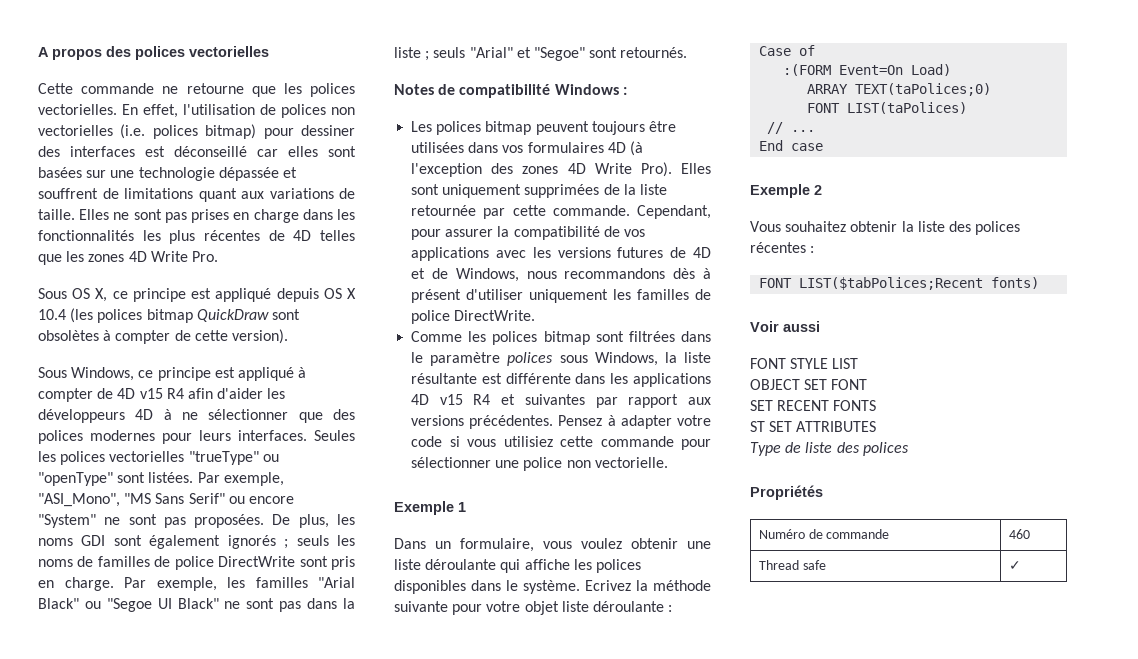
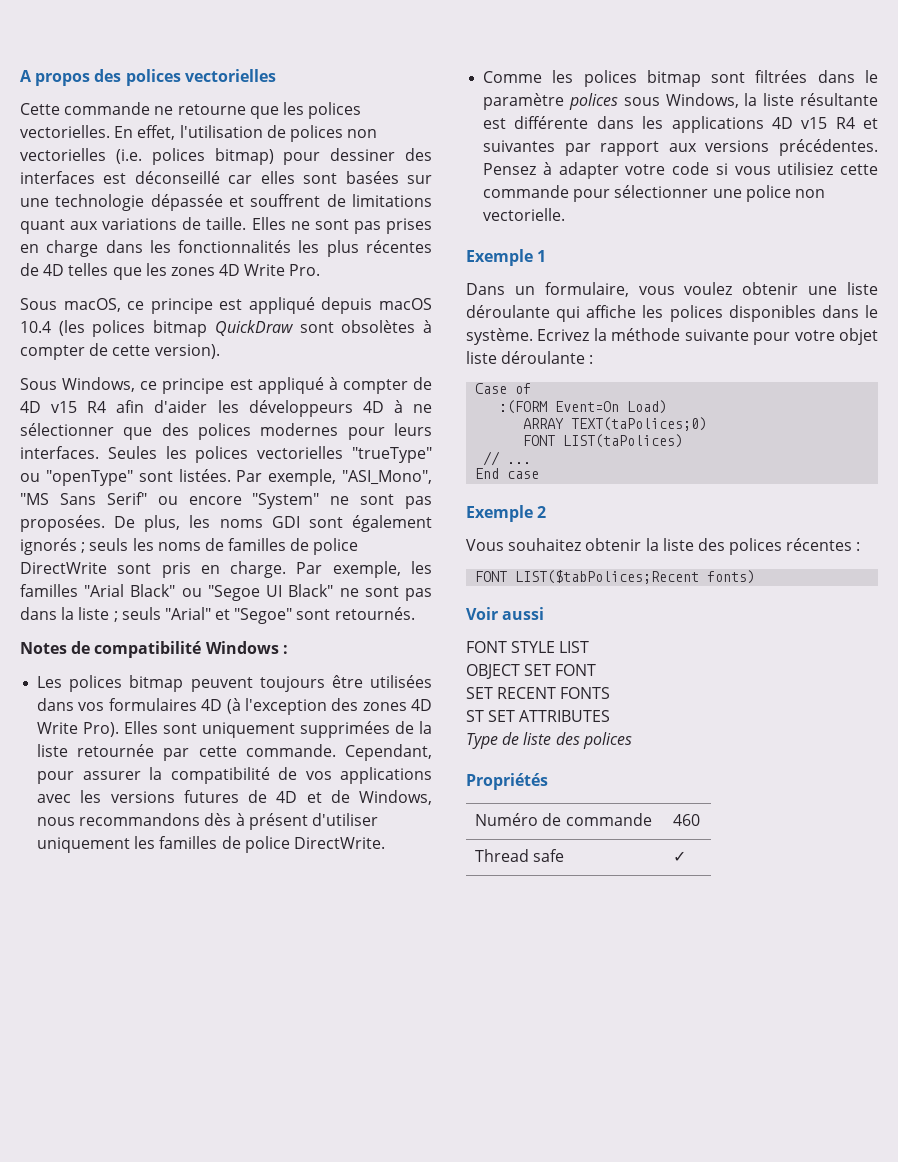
[72,288,108,302] OS X, -> [63,298,121,312] macOS,
[323,288,356,299] OS X -> [378,298,432,310] macOS

